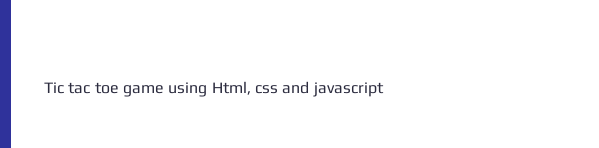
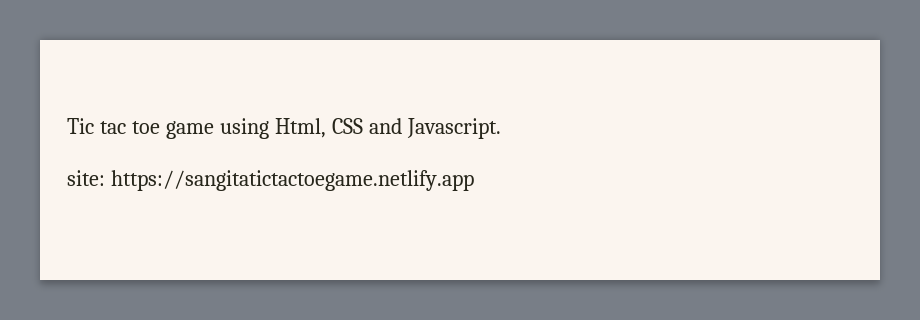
[254,81,384,97] css and javascript -> [331,118,501,139] [67,170,474,191] CSS and Javascript. // site: https://sangitatictactoegame.netlify.app

